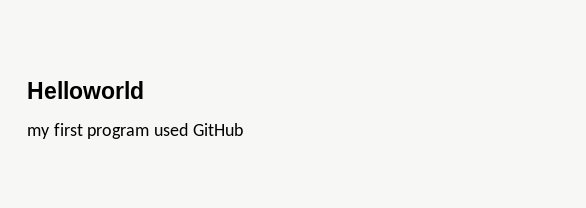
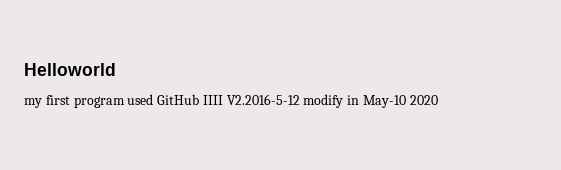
(243, 129) none -> [202,94,438,108] IIII V2.2016-5-12 modify in May-10 2020

